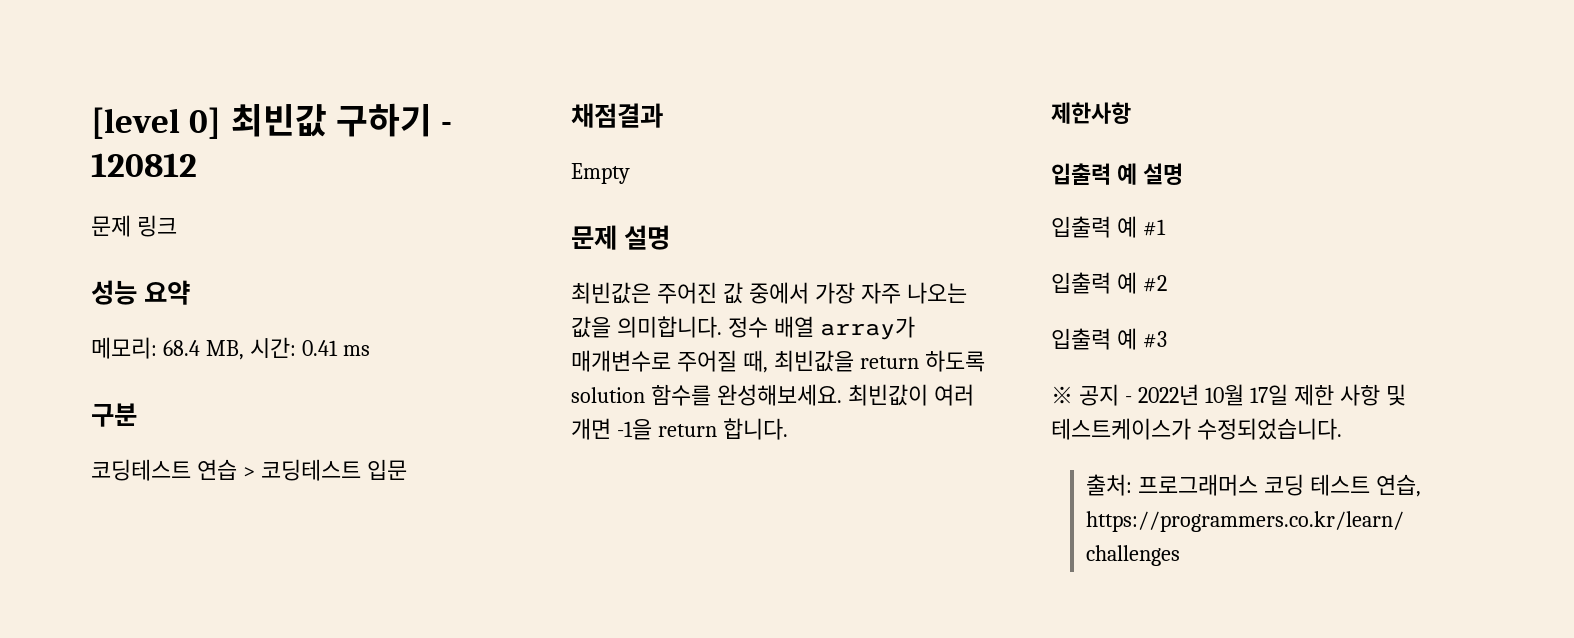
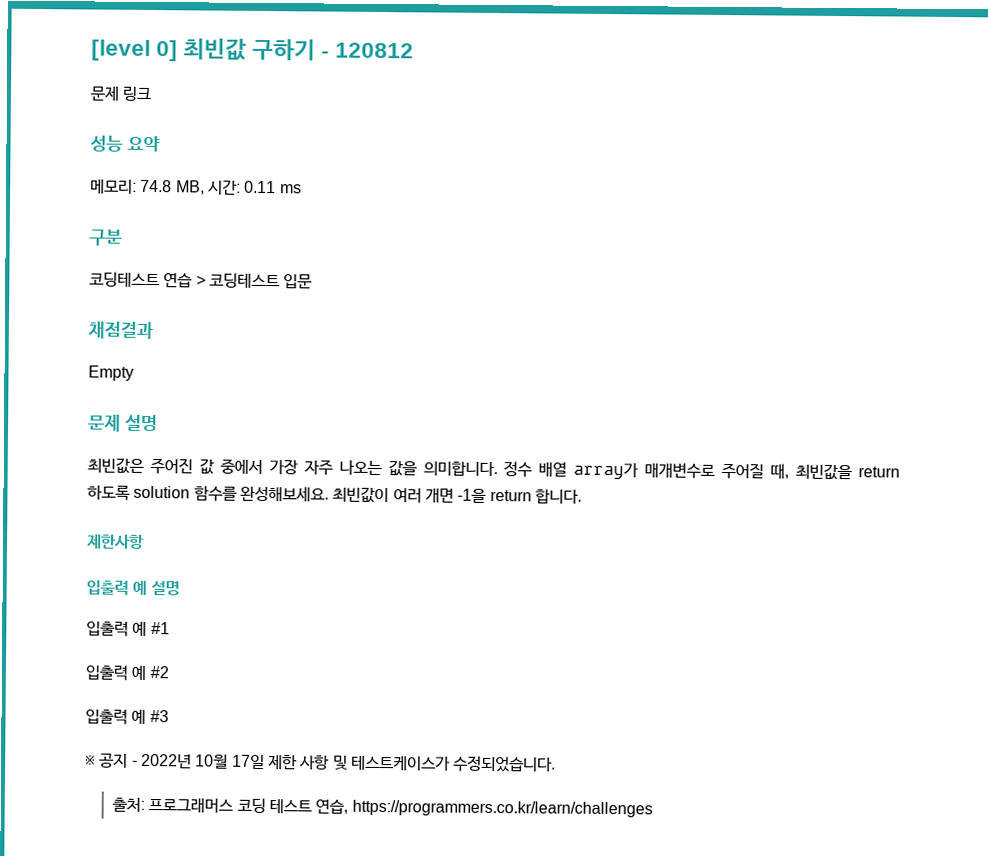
[162,340,200,356] 68.4 -> [140,179,173,193] 74.8
[301,340,338,356] 0.41 -> [244,180,277,194] 0.11

